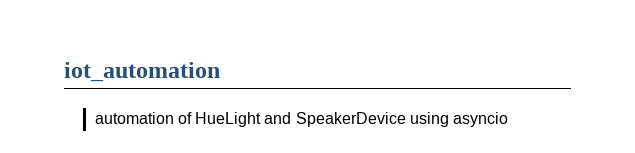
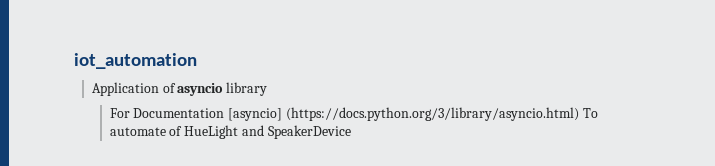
[94,112,174,124] automation -> [91,82,268,96] [109,107,598,121] [109,127,166,136] Application of asyncio library // For Documentation [asyncio] (https://docs.python.org/3/library/asyncio.html) To automate
[410,112,509,127] using asyncio -> (351, 132) none

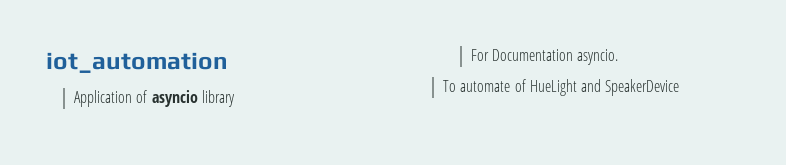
[228,107,579,121] [asyncio] (https://docs.python.org/3/library/asyncio.html) -> [577,49,619,65] asyncio. //

